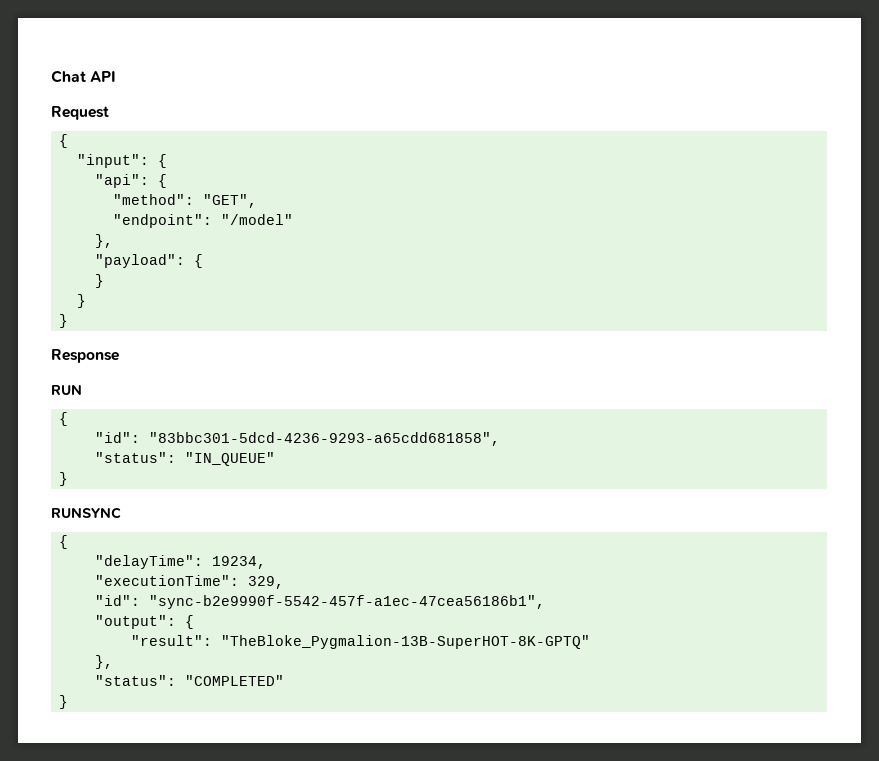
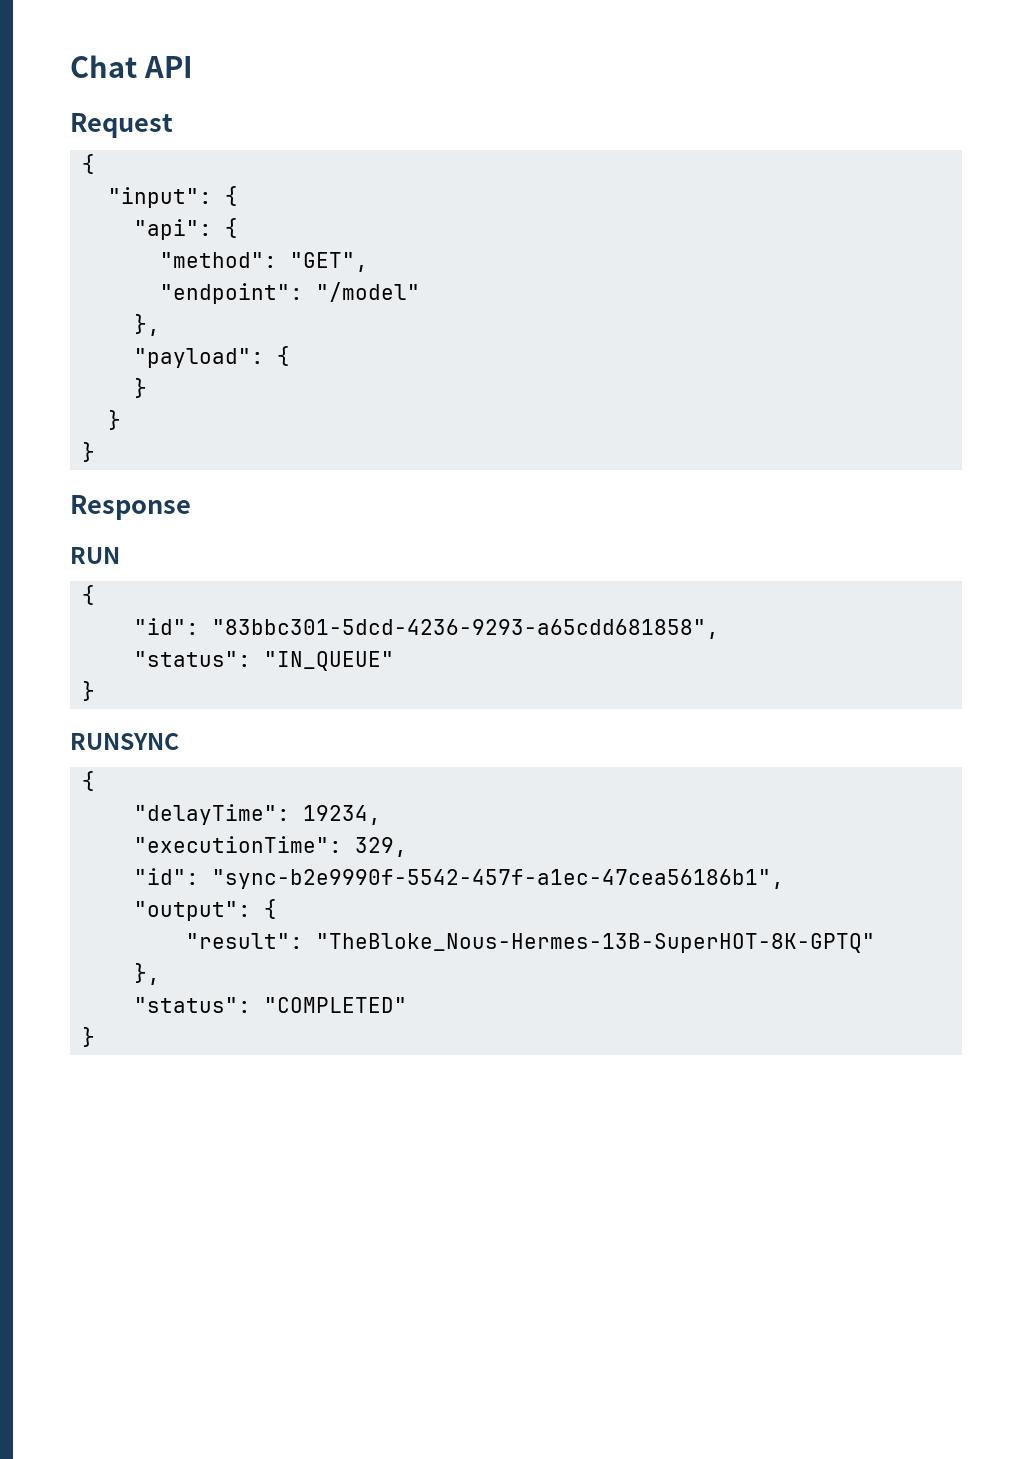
[221,635,591,649] "TheBloke_Pygmalion-13B-SuperHOT-8K-GPTQ" -> [316,933,876,953] "TheBloke_Nous-Hermes-13B-SuperHOT-8K-GPTQ"

